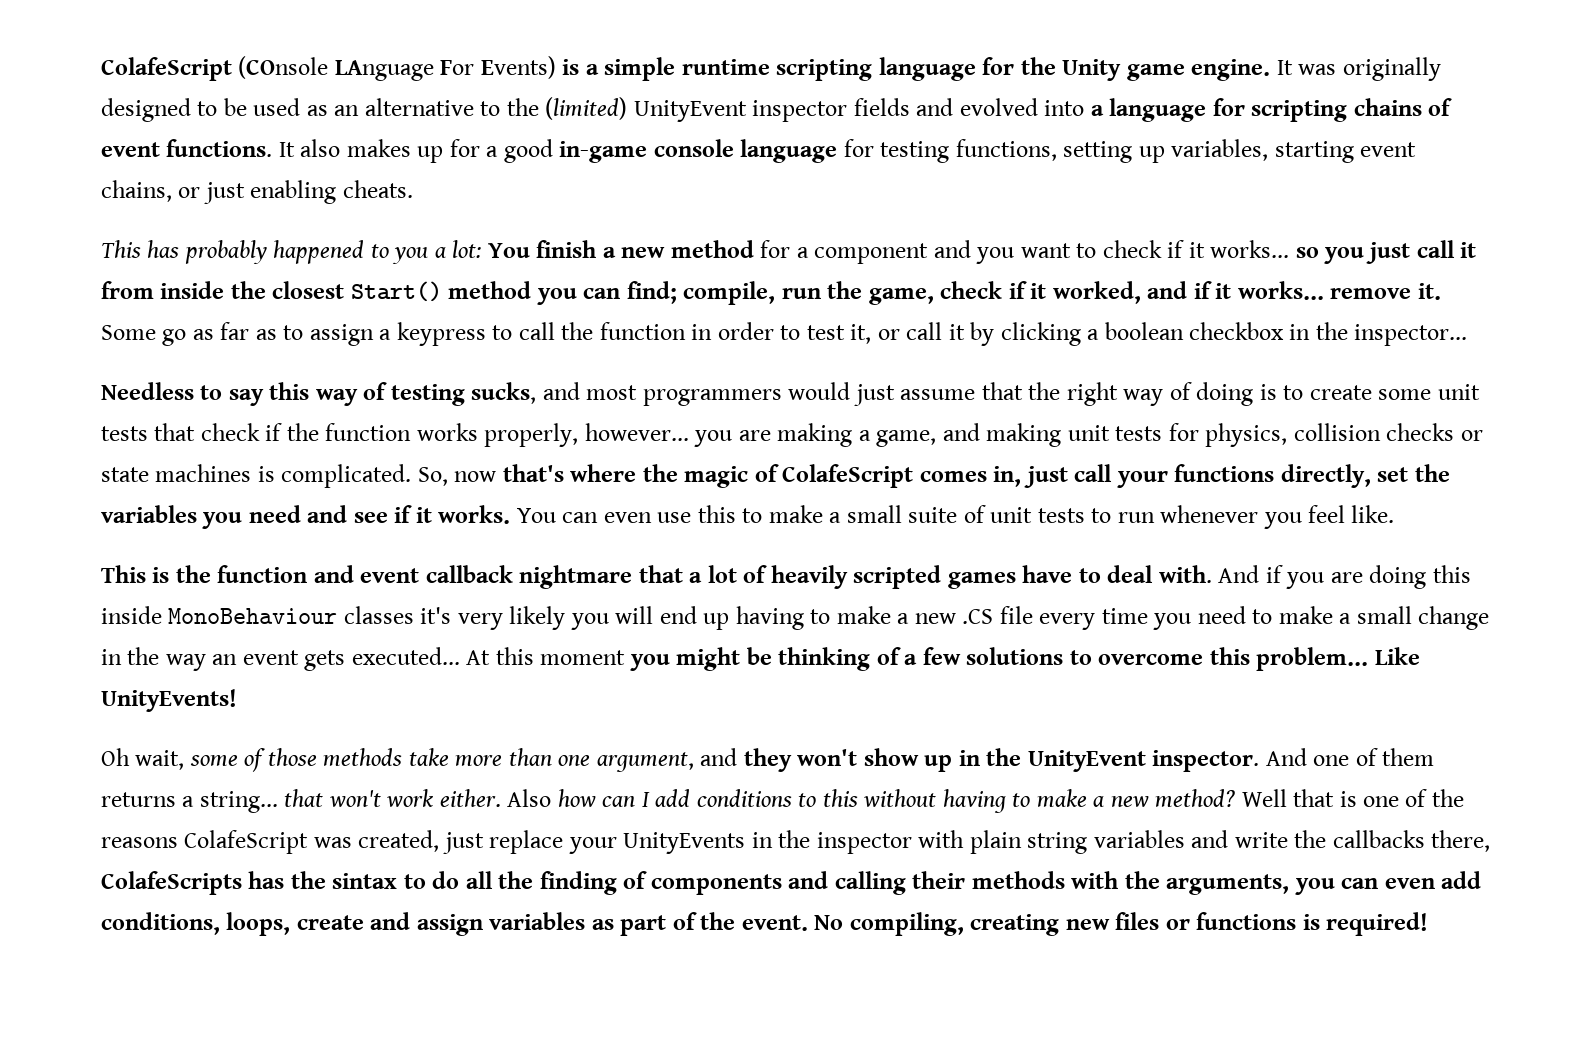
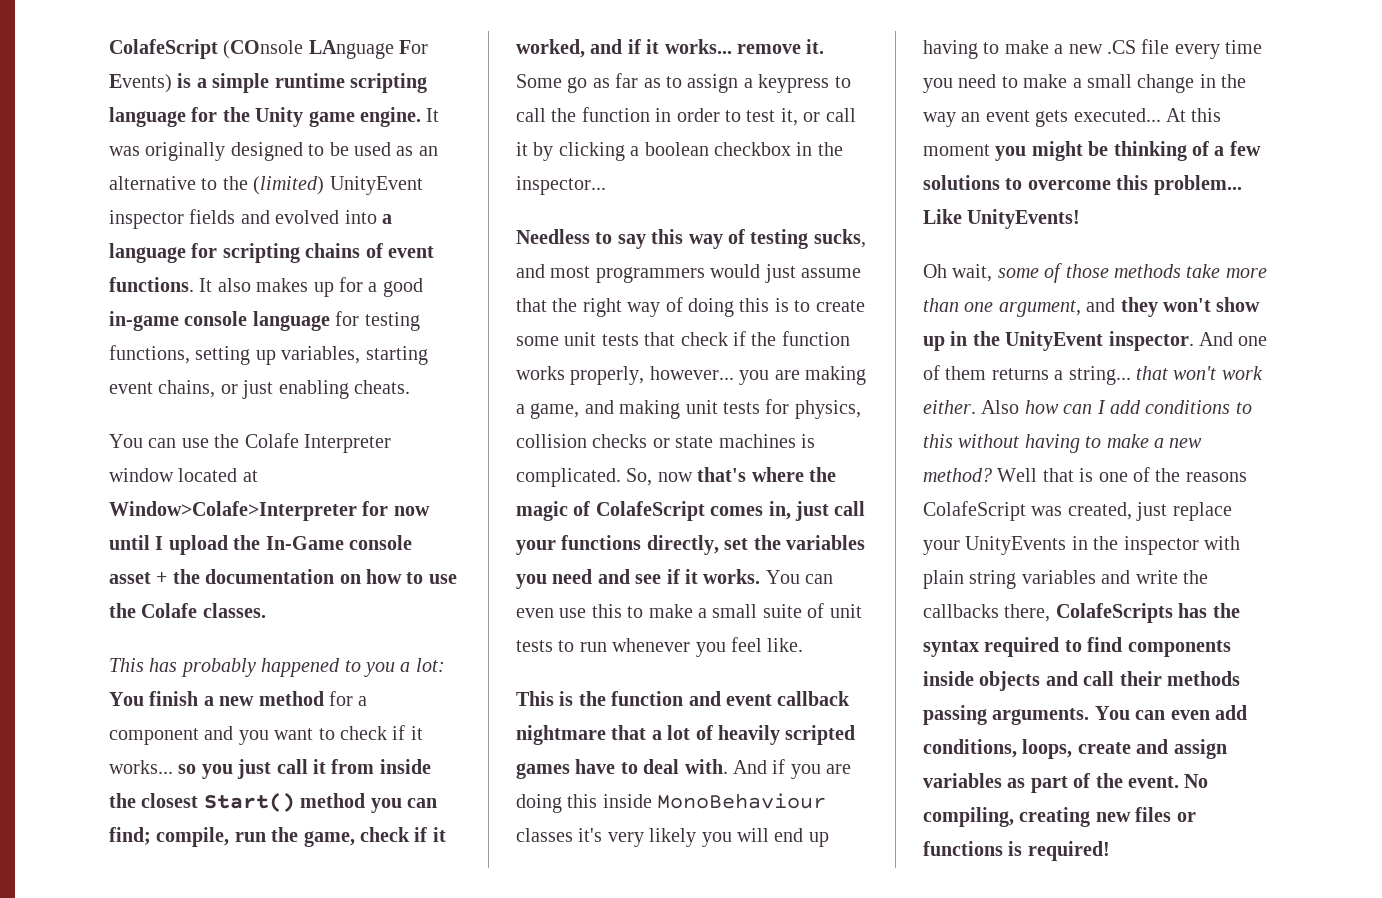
(413, 189) none -> [109,433,391,453] [109,468,258,482] [109,501,430,521] [109,535,412,555] [109,569,457,584] [109,603,266,618] // You can use the Colafe Interpreter window located at Window>Colafe>Interpreter for now until I upload the In-Game console asset + the documentation on how to use the Colafe classes.
(1254, 394) none -> [739,298,770,312] this
[332,871,1335,895] sintax to do all the finding of components and calling their methods with the arguments, you -> [923,637,1231,657] [923,671,1240,691] [923,705,1130,725] syntax required to find components inside objects and call their methods passing arguments. You

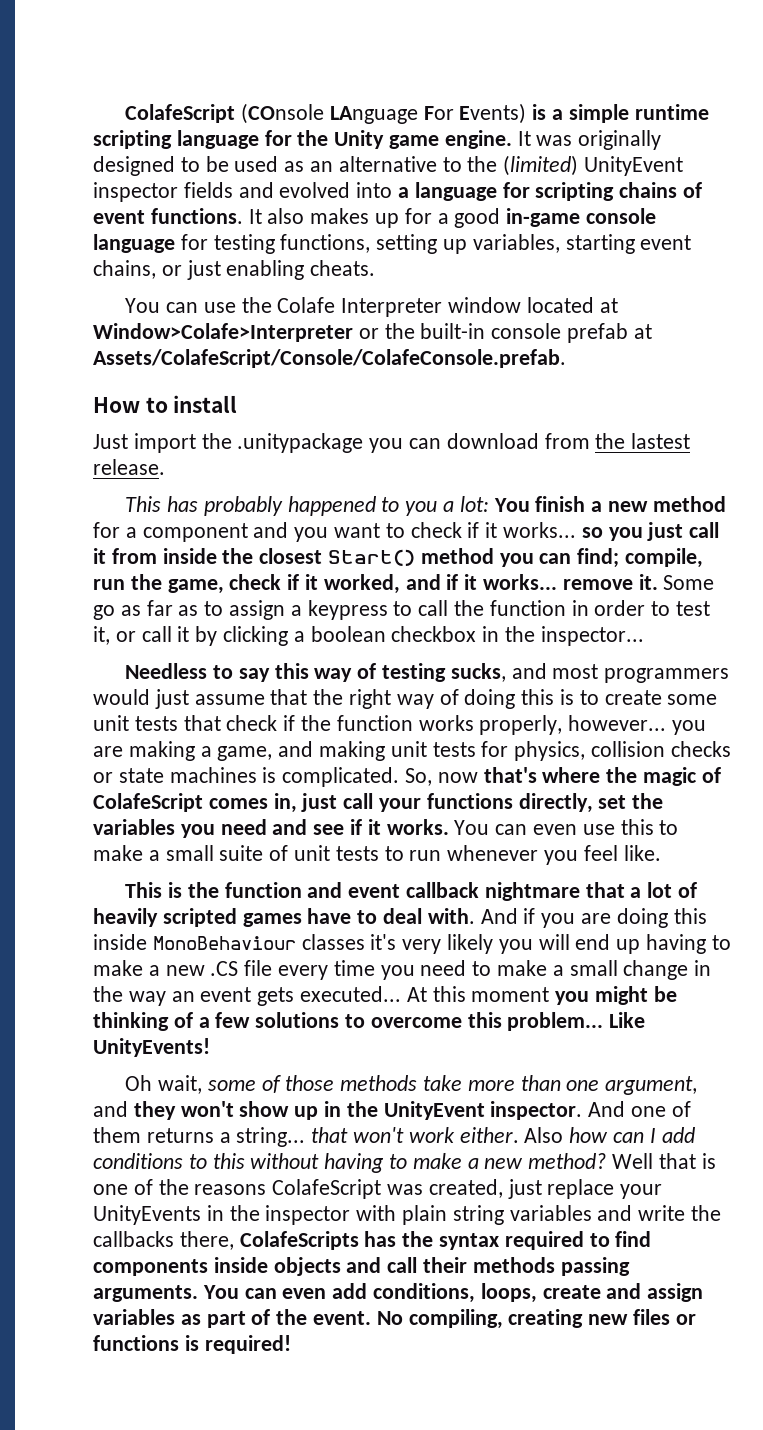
[362,501,430,516] [109,535,412,555] [109,569,457,584] [109,603,266,618] for now until I upload the In-Game console asset + the documentation on how to use the Colafe classes. -> [358,323,652,343] [93,349,566,368] [93,395,238,413] [93,433,691,453] [93,459,165,475] or the built-in console prefab at Assets/ColafeScript/Console/ColafeConsole.prefab. // How to install // Just import the .unitypackage you can download from the lastest release.

